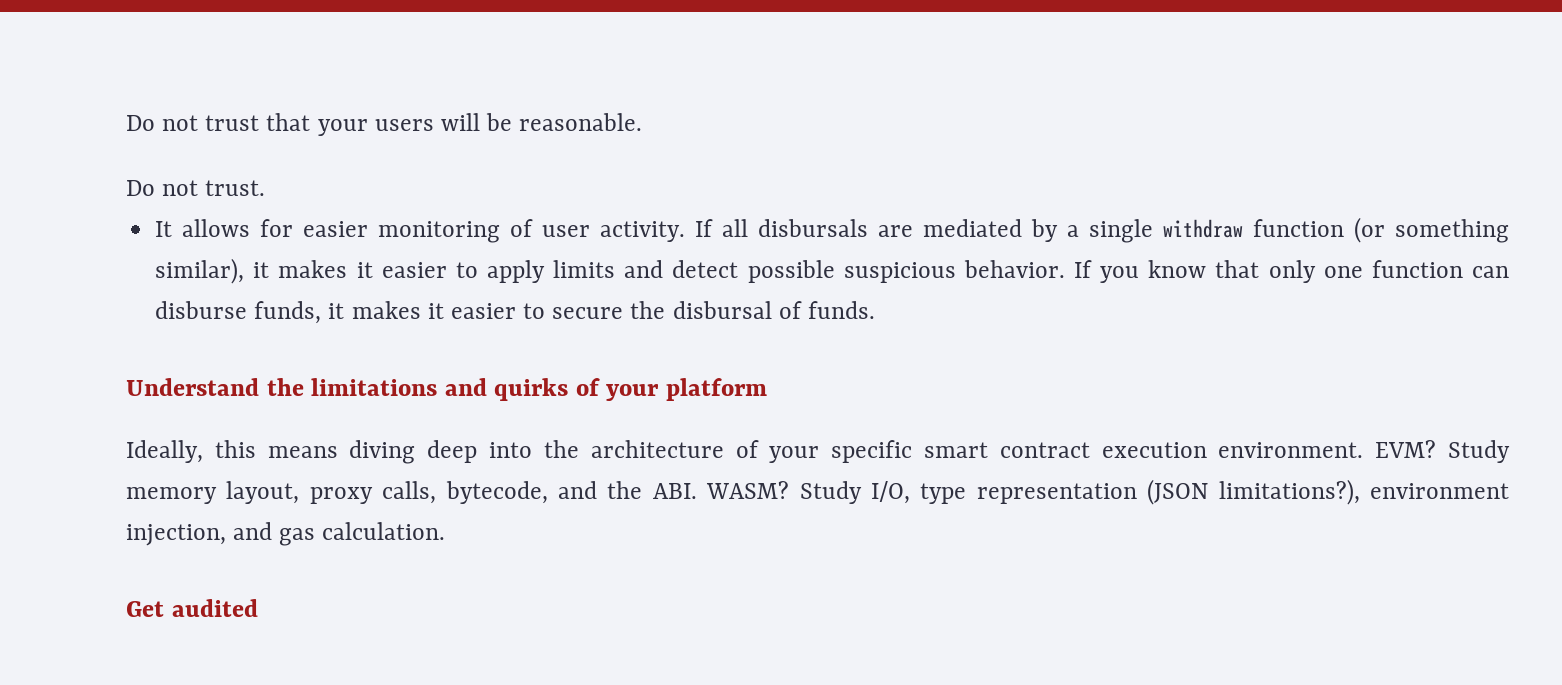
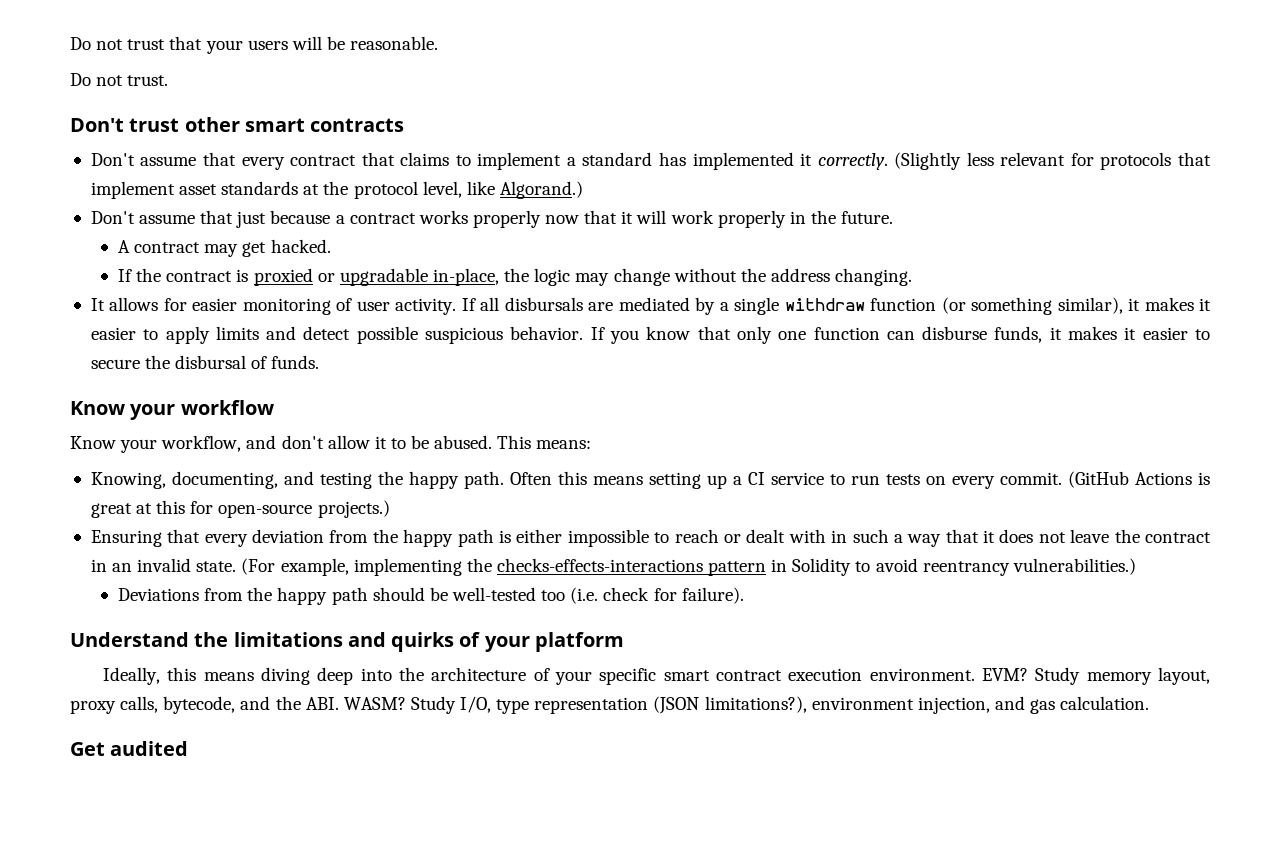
(266, 188) none -> [70,117,405,132] [90,152,1211,170] [90,181,583,199] [90,210,894,228] [118,239,331,257] [118,268,913,286] // Don't trust other smart contracts // Don't assume that every contract that claims to implement a standard has implemented it correctly. (Slightly less relevant for protocols that implement asset standards at the protocol level, like Algorand.) // Don't assume that just because a contract works properly now that it will work properly in the future. // A contract may get hacked. // If the contract is proxied or upgradable in-place, the logic may change without the address changing.
(875, 310) none -> [70,400,274,420] [70,435,592,453] [90,471,1210,489] [90,500,390,518] [90,529,1212,547] [90,558,1136,576] [118,587,744,605] // Know your workflow // Know your workflow, and don't allow it to be abused. This means: // Knowing, documenting, and testing the happy path. Often this means setting up a CI service to run tests on every commit. (GitHub Actions is great at this for open-source projects.) // Ensuring that every deviation from the happy path is either impossible to reach or dealt with in such a way that it does not leave the contract in an invalid state. (For example, implementing the checks-effects-interactions pattern in Solidity to avoid reentrancy vulnerabilities.) // Deviations from the happy path should be well-tested too (i.e. check for failure).

